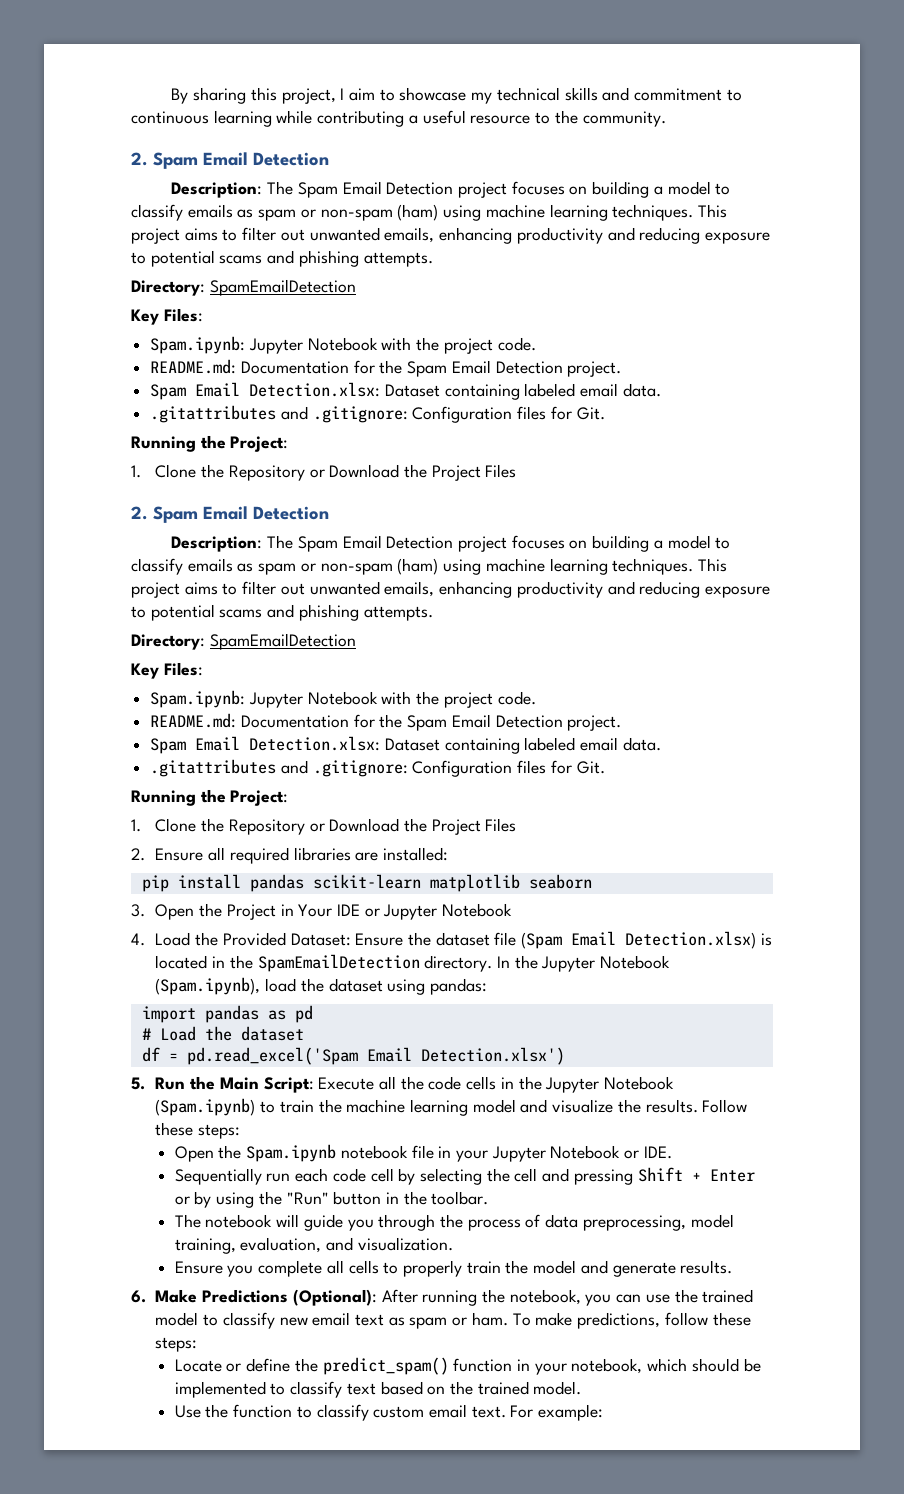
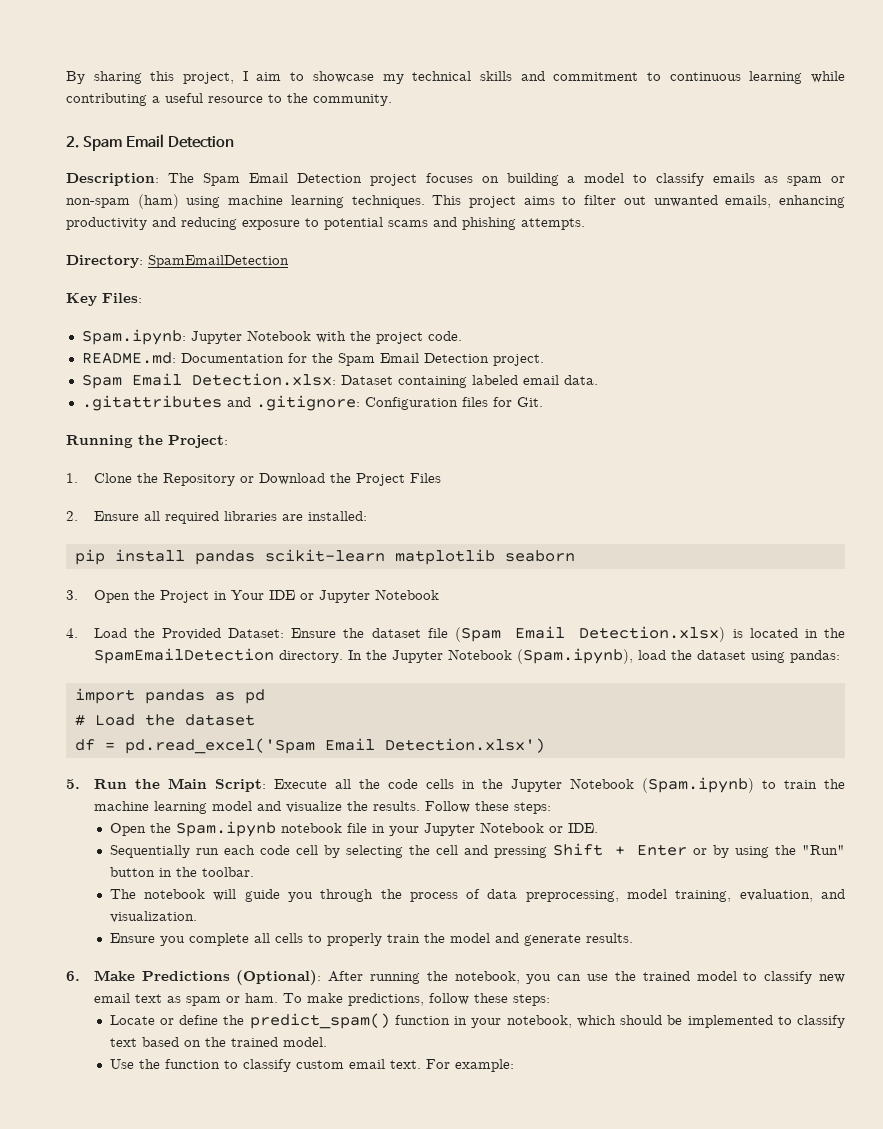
[131,506,329,523] [171,535,731,552] [131,558,727,575] [131,581,770,598] [131,604,433,621] [131,633,356,650] [131,662,203,679] [150,690,536,708] [150,713,622,731] [150,736,661,754] [150,759,605,777] [131,789,289,806] [131,818,517,835] // 2. Spam Email Detection // Description: The Spam Email Detection project focuses on building a model to classify emails as spam or non-spam (ham) using machine learning techniques. This project aims to filter out unwanted emails, enhancing productivity and reducing exposure to potential scams and phishing attempts. // Directory: SpamEmailDetection // Key Files: // Spam.ipynb: Jupyter Notebook with the project code. // README.md: Documentation for the Spam Email Detection project. // Spam Email Detection.xlsx: Dataset containing labeled email data. // .gitattributes and .gitignore: Configuration files for Git. // Running the Project: // 1. Clone the Repository or Download the Project Files -> (441, 478) none

